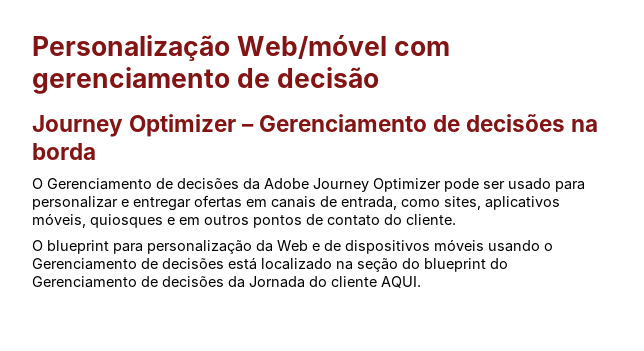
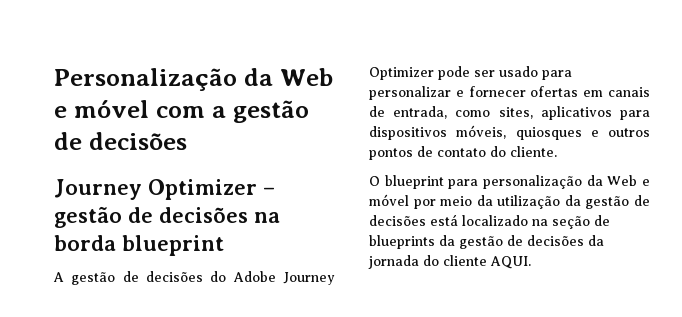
[237,35,451,59] [32,67,380,94] Web/móvel com gerenciamento de decisão -> [243,68,333,86] [54,99,309,123] [54,132,187,150] da Web e móvel com a gestão de decisões
[259,114,428,132] Gerenciamento -> [54,206,122,228] gestão
[32,178,260,190] // O Gerenciamento de decisões da -> [122,235,224,256] [53,271,227,285] blueprint // A gestão de decisões do
[133,197,191,211] entregar -> [468,86,526,97] fornecer
(560, 203) none -> [620,110,650,120] [369,126,447,140] para dispositivos
[179,217,200,225] em -> (599, 133) none
[324,239,553,254] [32,258,137,270] de dispositivos móveis usando o Gerenciamento -> [369,194,630,209] móvel por meio da utilização da gestão
[402,258,508,272] [32,276,305,288] do blueprint do Gerenciamento de decisões da Jornada -> [594,215,610,226] [369,235,604,249] [368,255,419,269] de blueprints da gestão de decisões da jornada

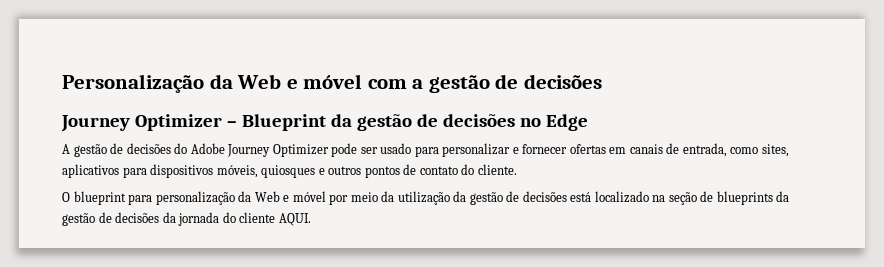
[54,206,280,228] [54,235,224,256] gestão de decisões na borda blueprint -> [241,114,588,131] Blueprint da gestão de decisões no Edge

